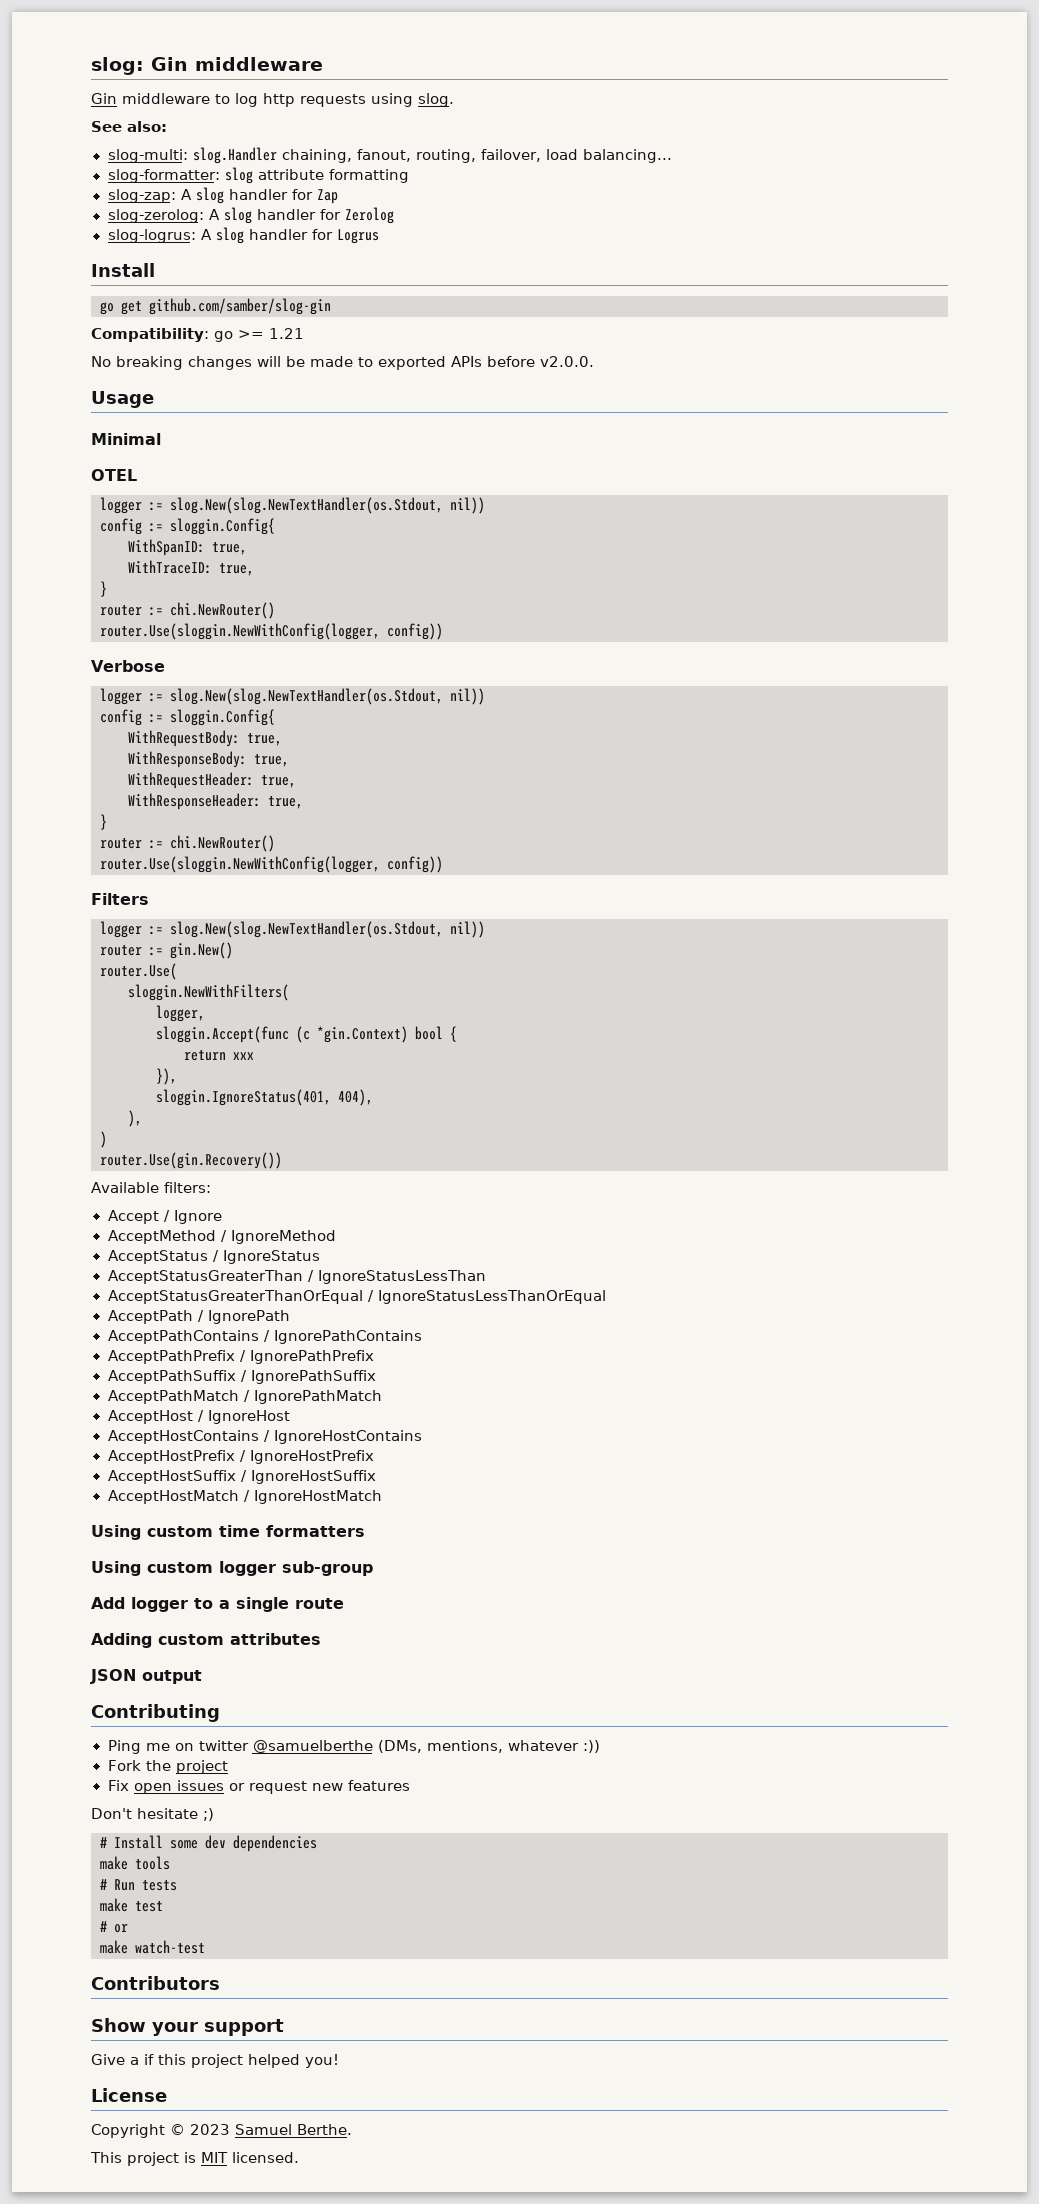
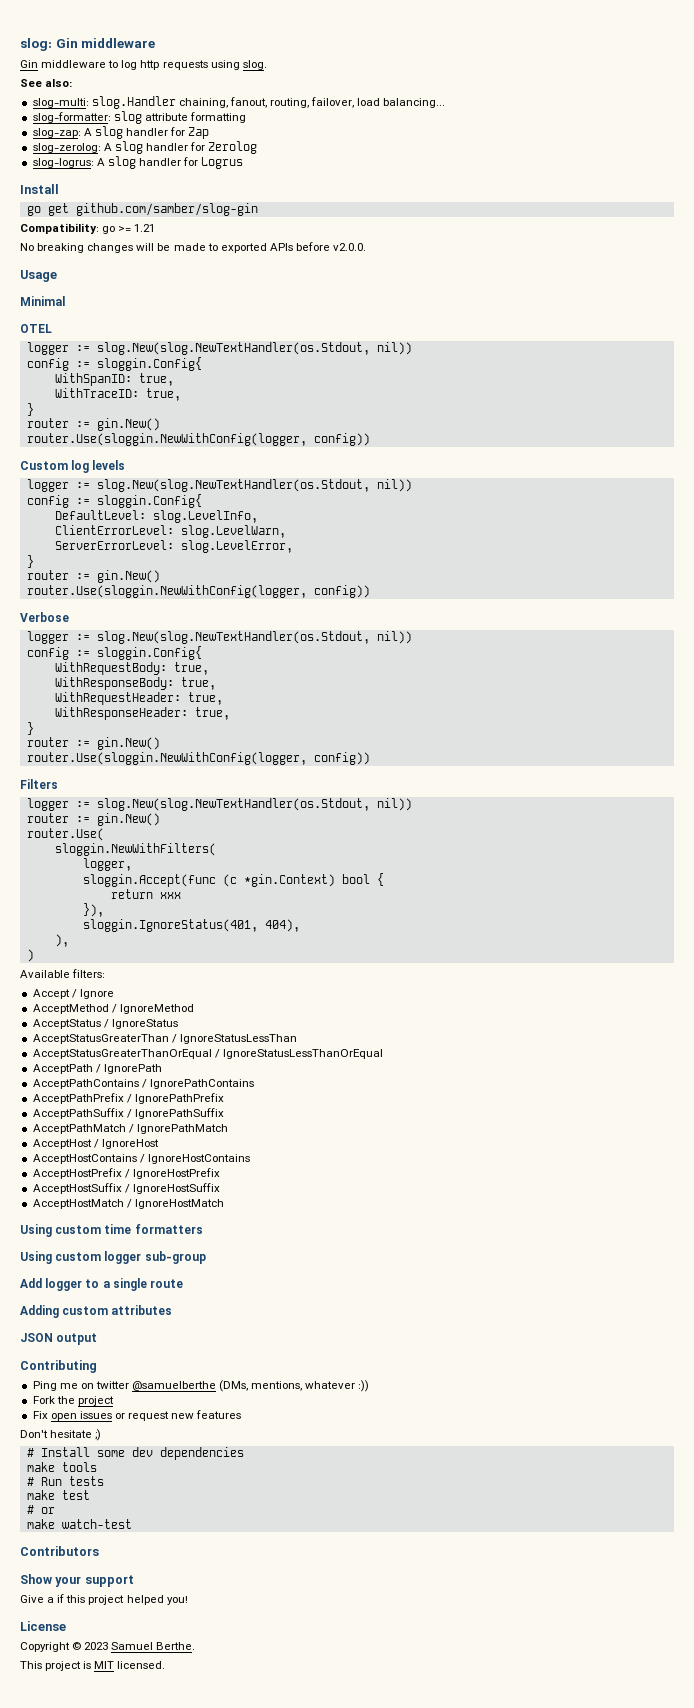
[170,602,275,619] chi.NewRouter() -> [96,418,160,431] [26,433,370,446] [20,460,126,473] [26,479,412,492] [26,494,202,508] [54,510,258,523] [54,525,286,538] [54,540,293,553] [26,555,34,568] [26,570,160,583] gin.New() // router.Use(sloggin.NewWithConfig(logger, config)) // Custom log levels // logger := slog.New(slog.NewTextHandler(os.Stdout, nil)) // config := sloggin.Config{ // DefaultLevel: slog.LevelInfo, // ClientErrorLevel: slog.LevelWarn, // ServerErrorLevel: slog.LevelError, // } // router := gin.New()
[170,835,275,852] chi.NewRouter() -> [96,737,160,750] gin.New()
[100,1152,282,1169] // router.Use(gin.Recovery()) -> (34, 955) none

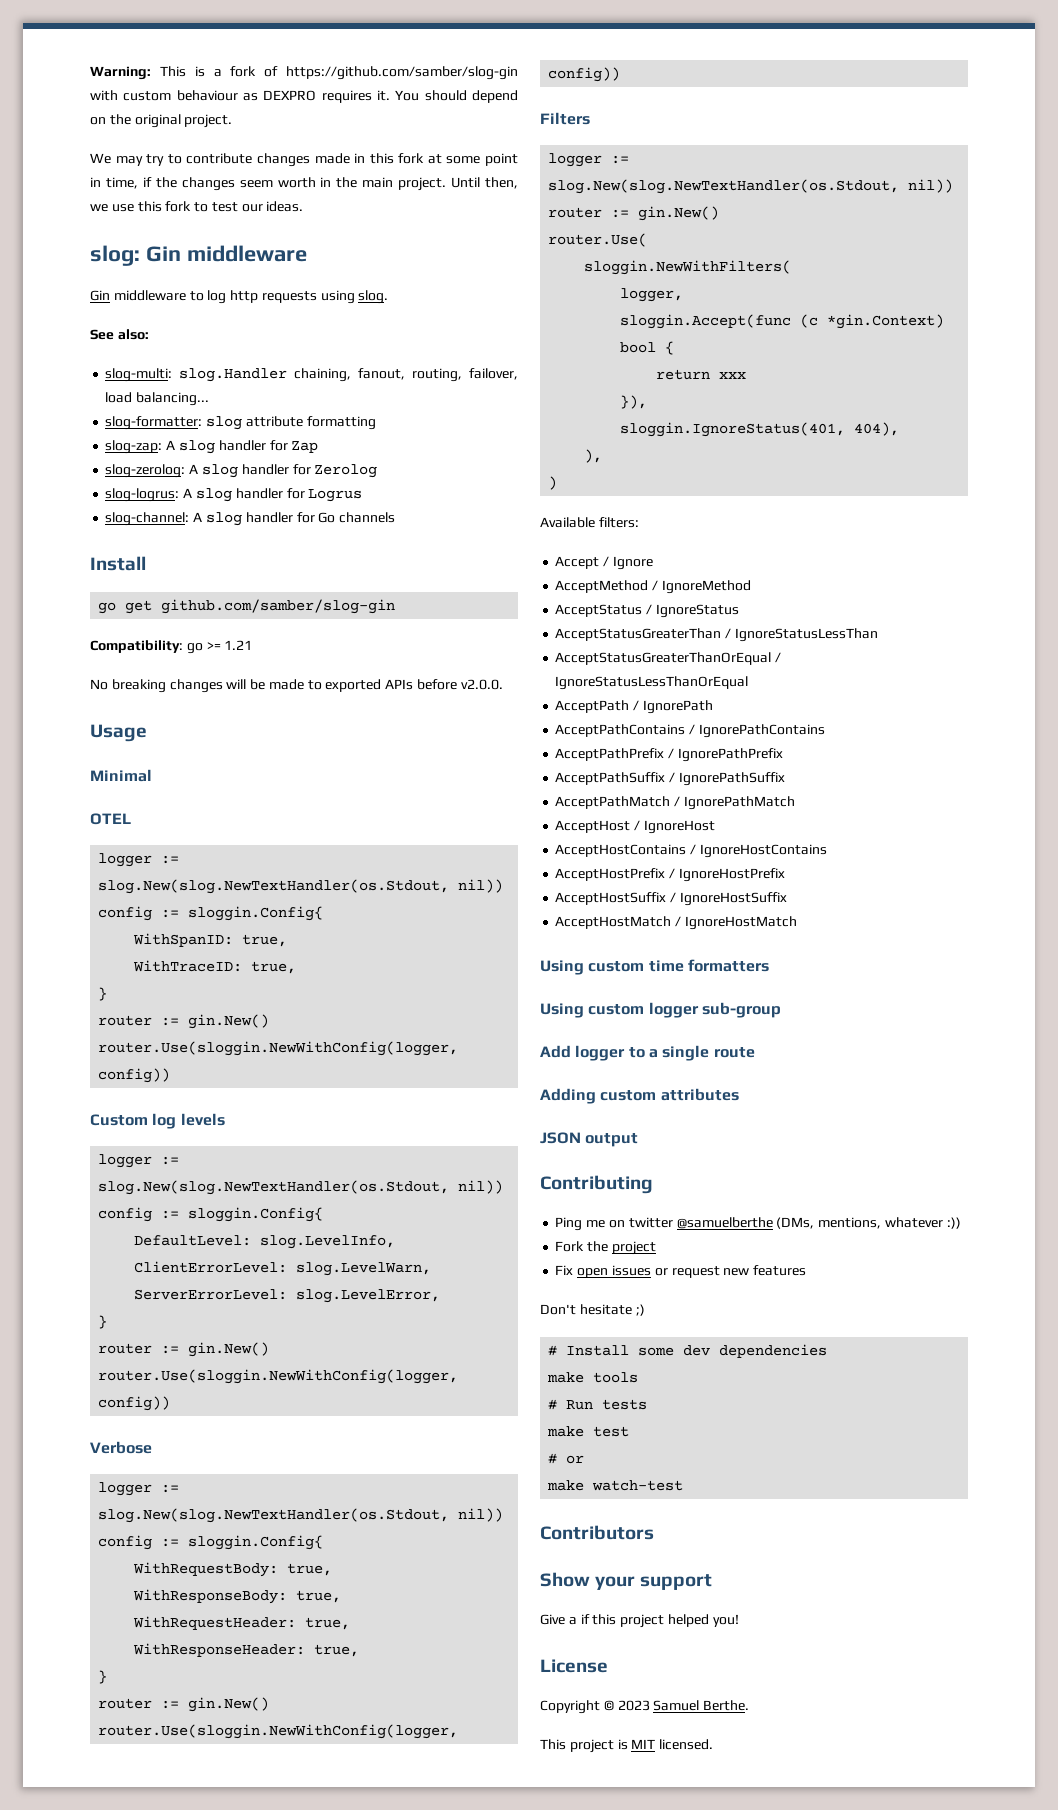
(20, 44) none -> [90,66,518,80] [90,90,518,103] [90,114,233,128] [90,153,518,167] [90,177,518,191] [90,201,304,212] Warning: This is a fork of https://github.com/samber/slog-gin with custom behaviour as DEXPRO requires it. You should depend on the original project. // We may try to contribute changes made in this fork at some point in time, if the changes seem worth in the main project. Until then, we use this fork to test our ideas. //
(244, 163) none -> [105,512,396,526] // slog-channel: A slog handler for Go channels

